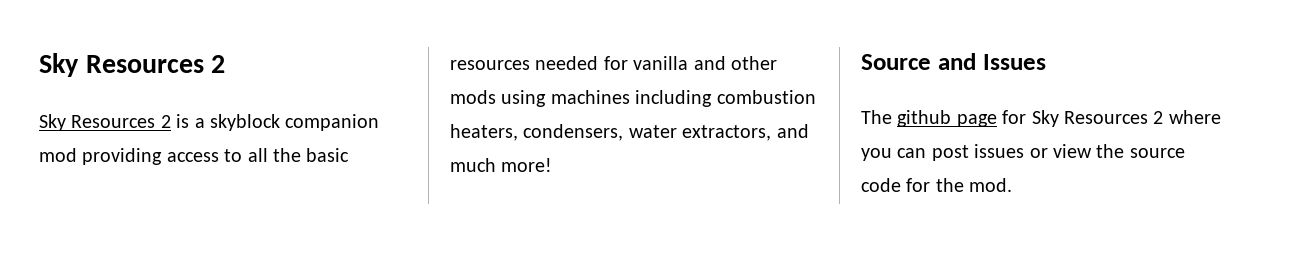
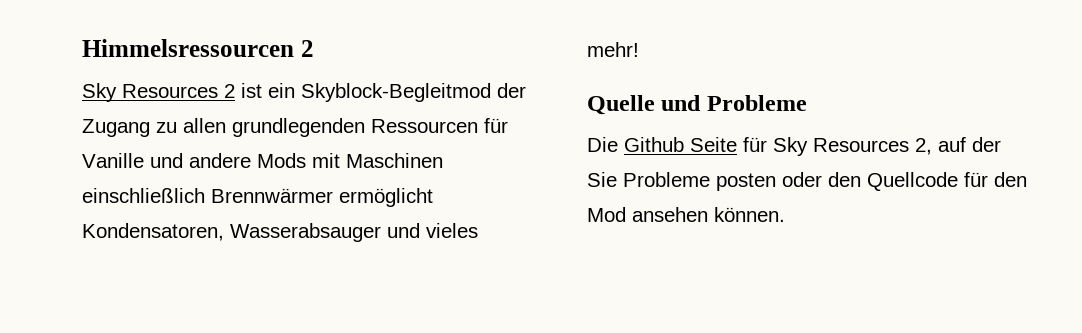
[39,53,204,77] Sky Resources -> [82,39,294,57] Himmelsressourcen
[176,114,380,131] [39,148,350,165] [450,56,777,70] [450,90,816,107] [450,124,809,141] [450,158,553,172] [861,53,1046,70] [861,110,1221,127] [861,144,1185,161] [861,178,1013,192] is a skyblock companion mod providing access to all the basic resources needed for vanilla and other mods using machines including combustion heaters, condensers, water extractors, and much more! // Source and Issues // The github page for Sky Resources 2 where you can post issues or view the source code for the mod. -> [241,83,526,102] [82,118,508,137] [82,153,443,168] [82,188,433,207] [82,223,478,242] [587,42,639,57] [587,95,807,115] [587,137,1001,156] [587,172,1027,191] [587,207,785,222] ist ein Skyblock-Begleitmod der Zugang zu allen grundlegenden Ressourcen für Vanille und andere Mods mit Maschinen einschließlich Brennwärmer ermöglicht Kondensatoren, Wasserabsauger und vieles mehr! // Quelle und Probleme // Die Github Seite für Sky Resources 2, auf der Sie Probleme posten oder den Quellcode für den Mod ansehen können.

